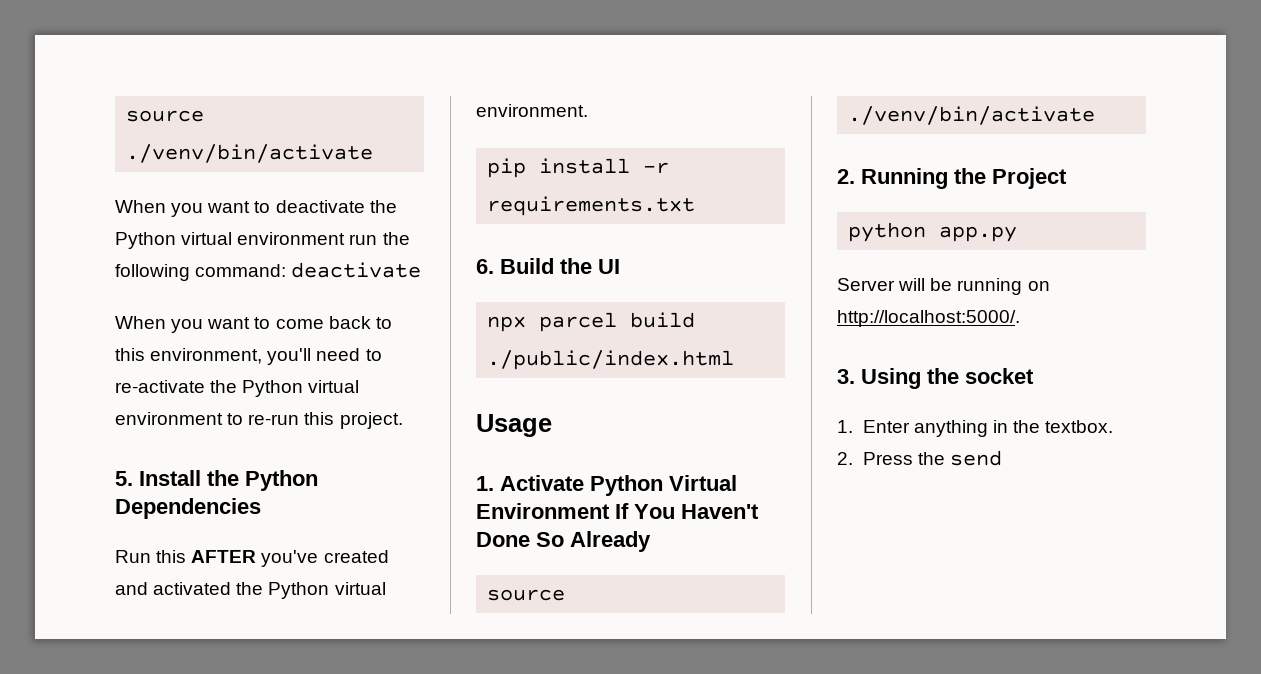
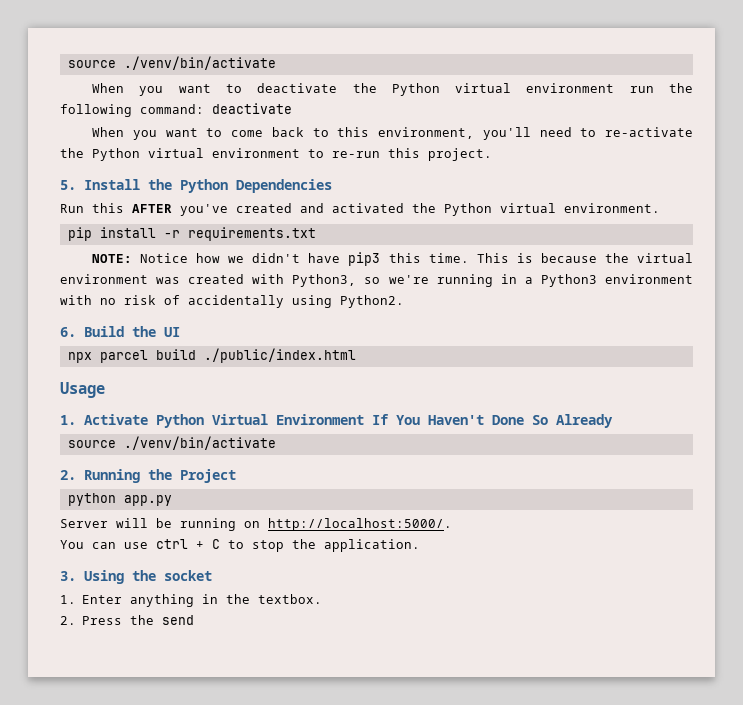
(696, 206) none -> [92,252,693,266] [60,274,693,287] [60,295,404,308] // NOTE: Notice how we didn't have pip3 this time. This is because the virtual environment was created with Python3, so we're running in a Python3 environment with no risk of accidentally using Python2.
(1020, 318) none -> [60,539,420,552] // You can use ctrl + C to stop the application.

